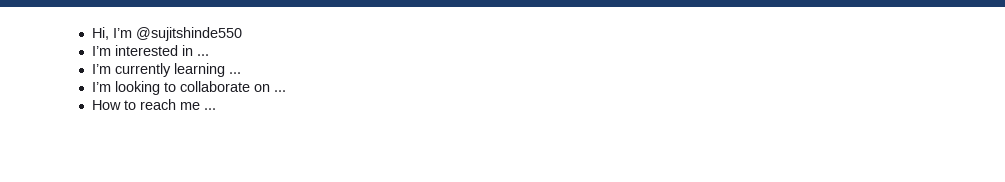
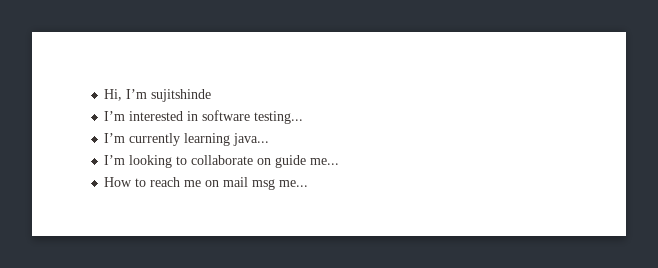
[135,27,242,41] @sujitshinde550 -> [151,89,212,102] sujitshinde
[196,54,209,56] ... -> [202,110,304,124] software testing...
[228,72,241,74] ... -> [233,133,270,146] java...
[273,90,286,92] ... -> [275,155,340,168] guide me...
[203,108,216,110] ... -> [205,177,309,190] on mail msg me...

